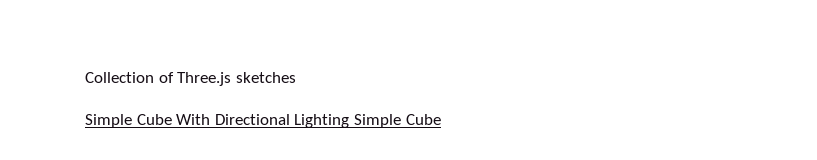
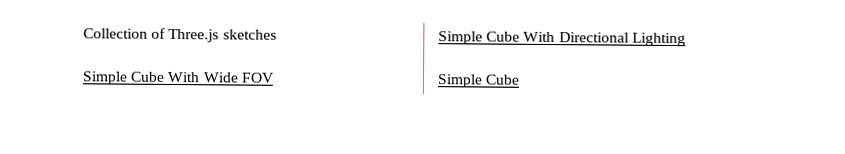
(296, 77) none -> [82,71,275,85] // Simple Cube With Wide FOV
(350, 121) none -> (686, 39) //

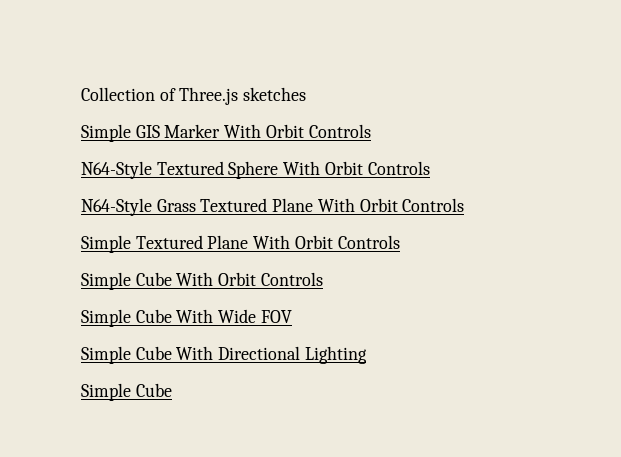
(277, 34) none -> [81,124,371,142] [81,161,430,179] [81,198,465,216] [81,235,400,253] [81,272,323,290] // Simple GIS Marker With Orbit Controls // N64-Style Textured Sphere With Orbit Controls // N64-Style Grass Textured Plane With Orbit Controls // Simple Textured Plane With Orbit Controls // Simple Cube With Orbit Controls

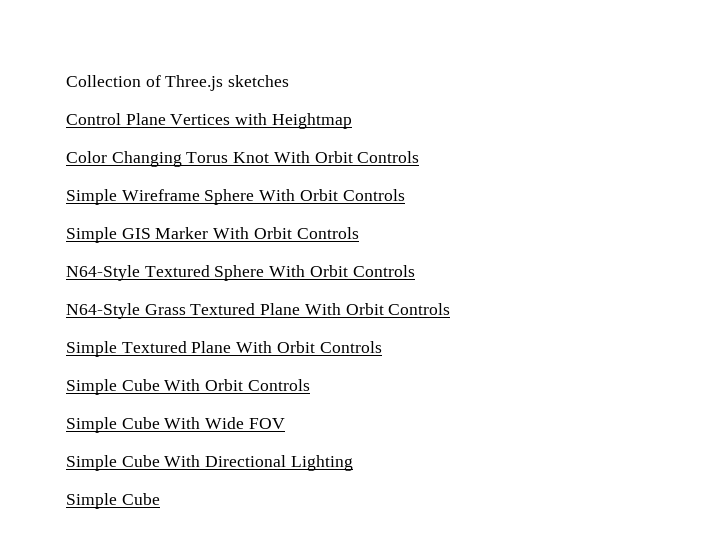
(307, 94) none -> [66,113,352,129] [66,151,420,167] [66,189,405,205] // Control Plane Vertices with Heightmap // Color Changing Torus Knot With Orbit Controls // Simple Wireframe Sphere With Orbit Controls

